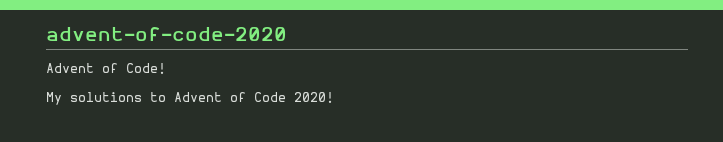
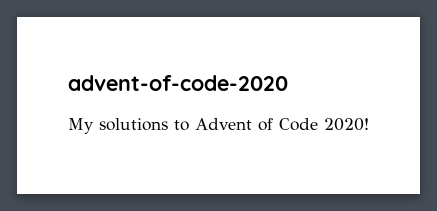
[46,63,166,74] // Advent of Code! -> (288, 83) none

